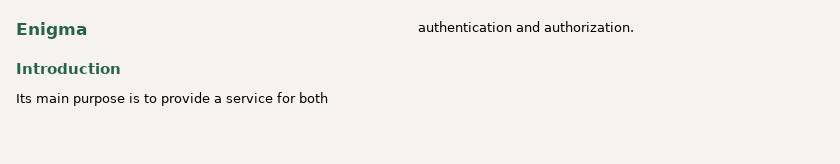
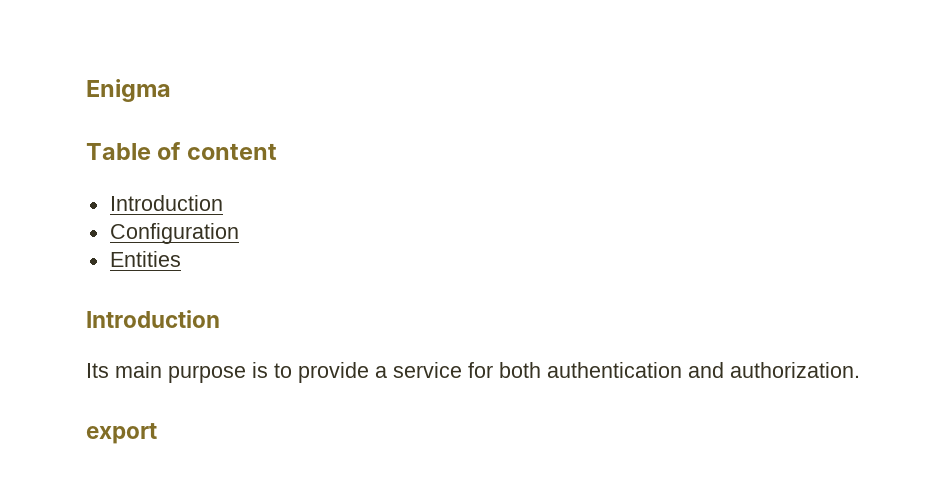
(87, 30) none -> [86,142,277,160] [109,195,223,211] [109,223,239,244] [109,251,181,267] // Table of content // Introduction // Configuration // Entities
(634, 26) none -> [86,423,157,444] // export

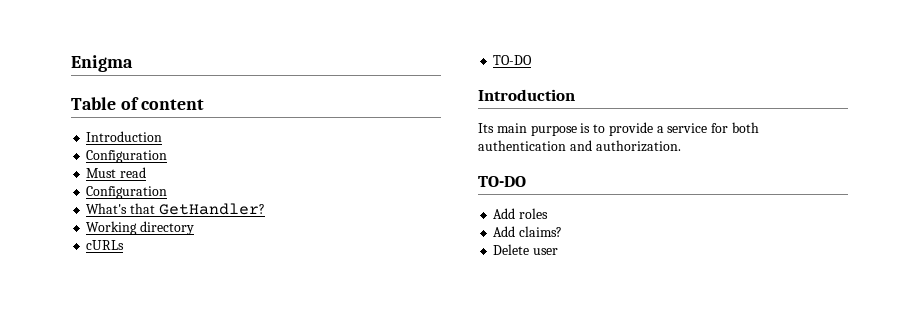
[109,251,181,267] Entities -> [86,167,147,178] [86,186,168,199] [86,203,265,215] [86,221,195,235] [86,240,125,250] [493,55,533,65] Must read // Configuration // What's that GetHandler? // Working directory // cURLs // TO-DO
[86,423,157,444] export -> [478,176,526,187] [493,208,549,219] [493,226,563,237] [493,244,559,255] TO-DO // Add roles // Add claims? // Delete user

